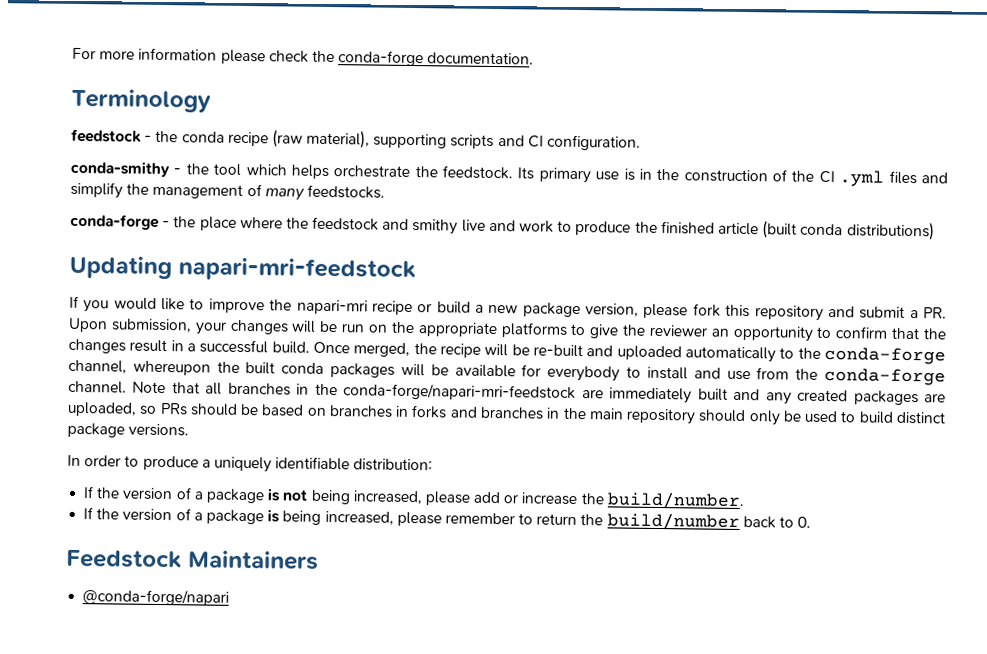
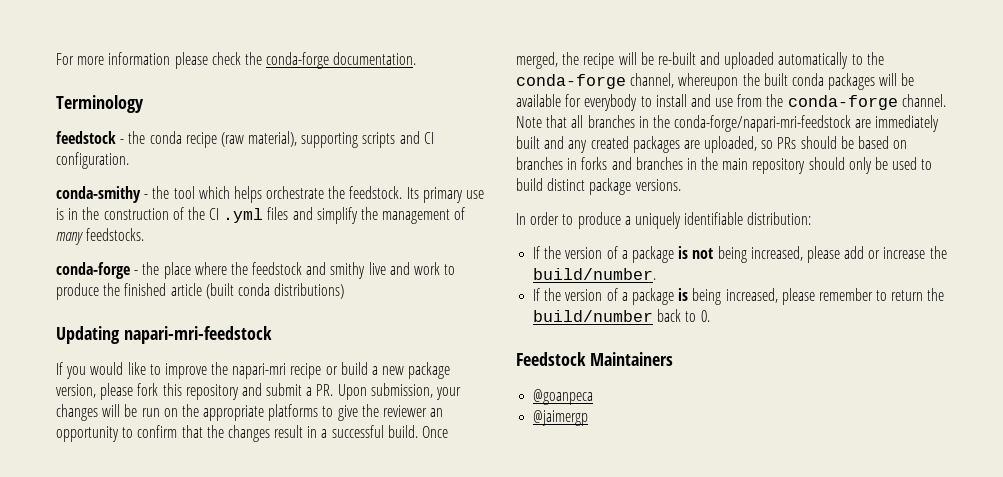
[82,589,230,606] @conda-forge/napari -> [533,389,594,405] [533,410,589,426] @goanpeca // @jaimergp

